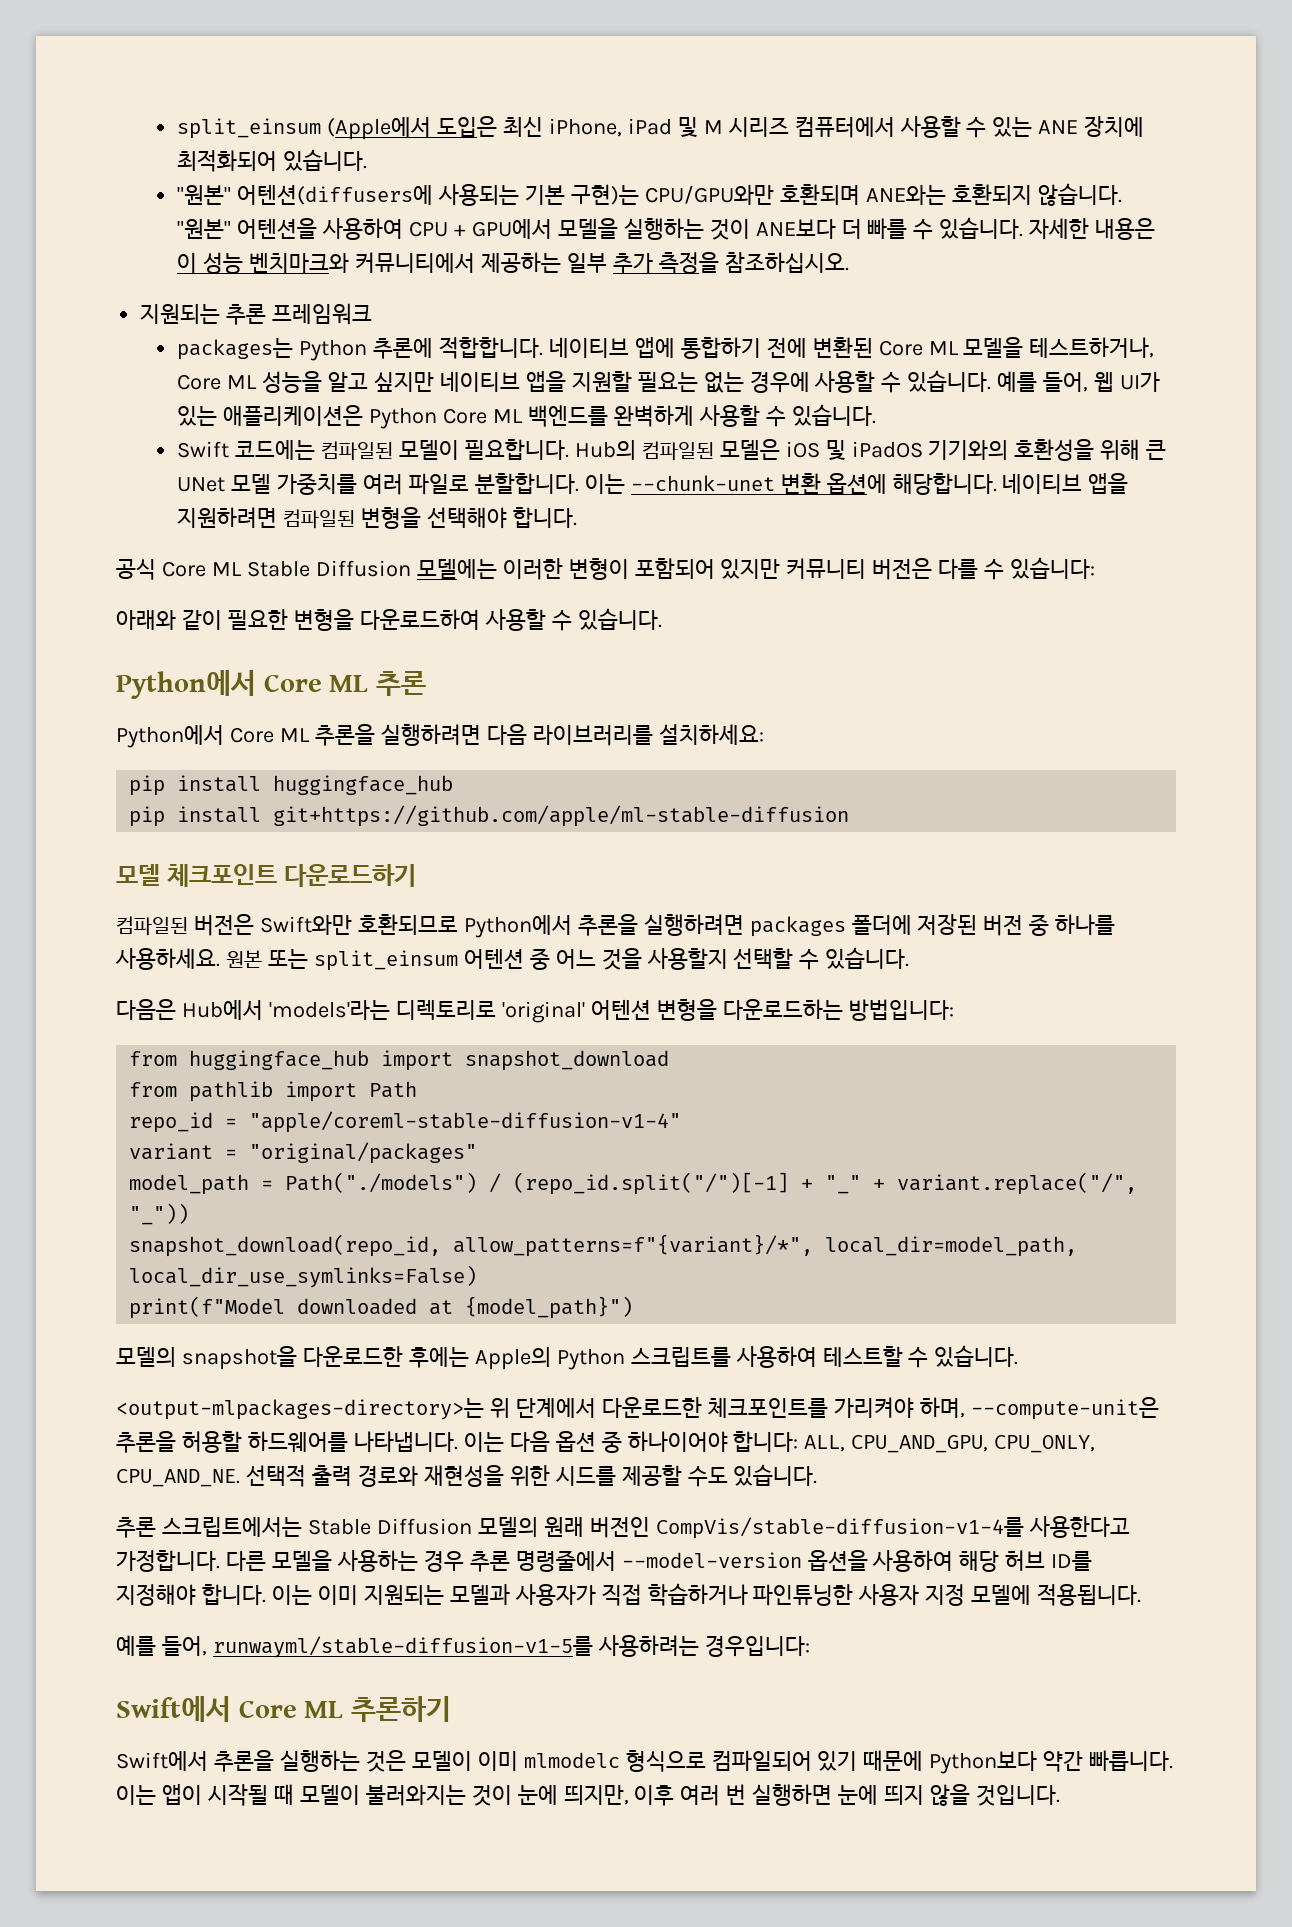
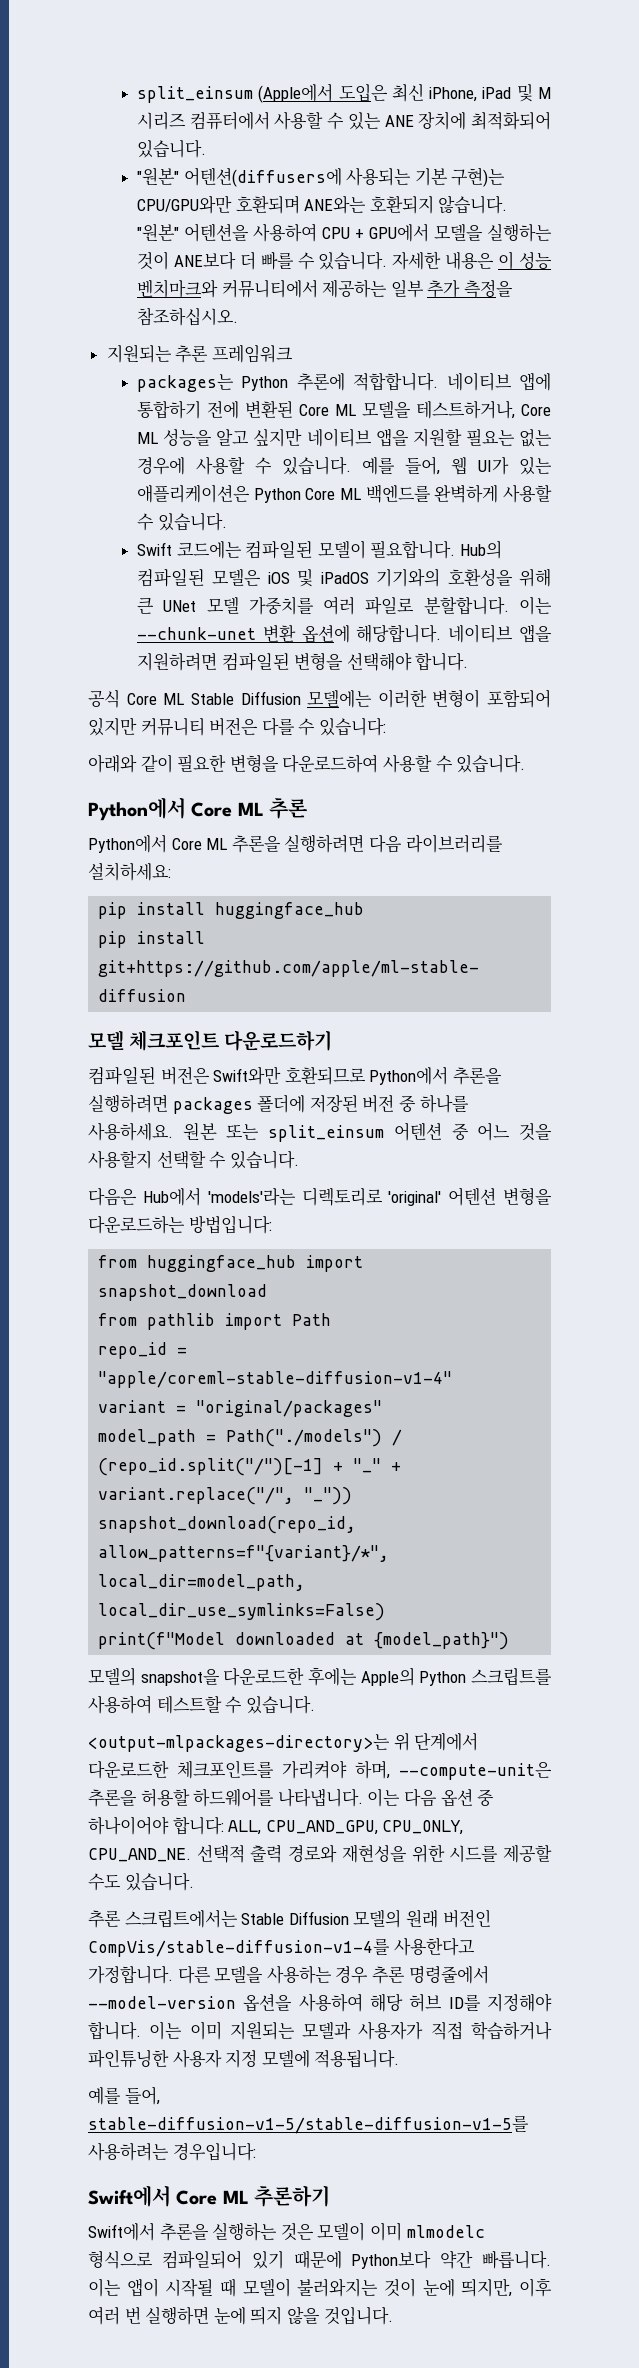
[212,1636,593,1658] runwayml/stable-diffusion-v1-5를 -> [88,2116,529,2134] stable-diffusion-v1-5/stable-diffusion-v1-5를

